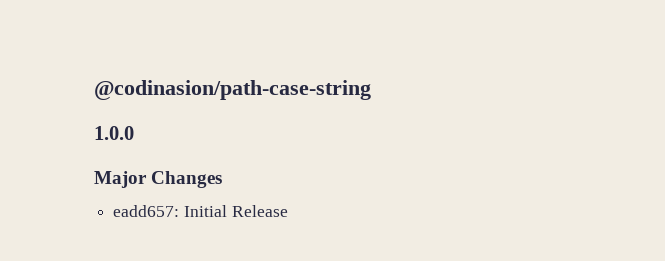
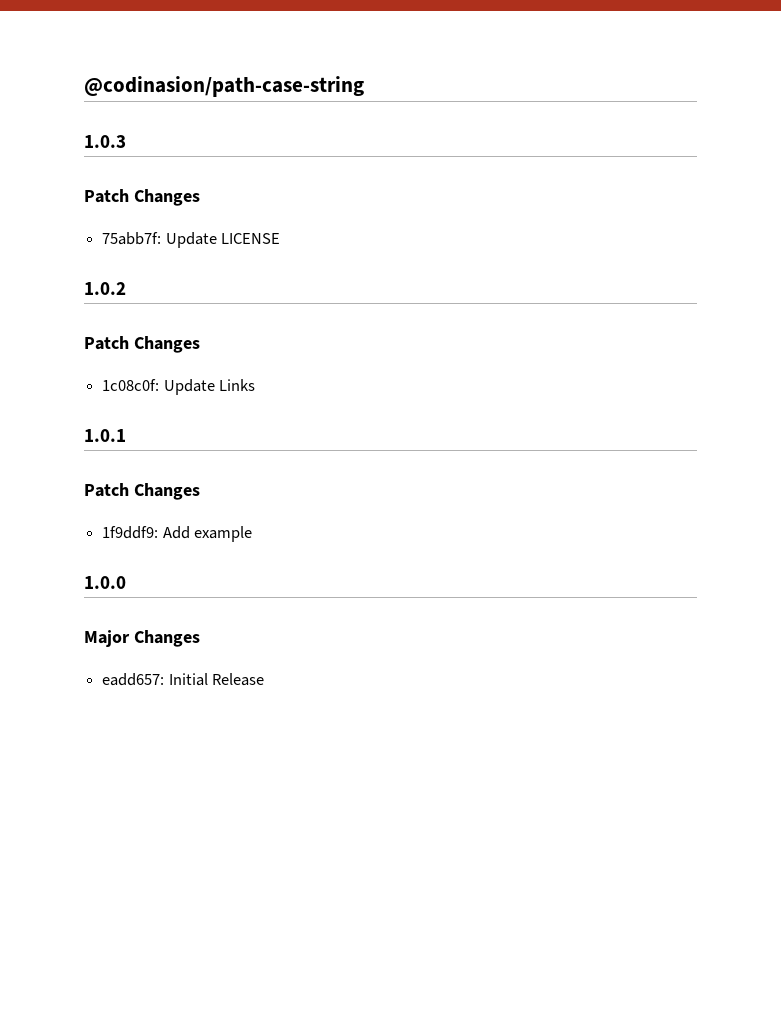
(371, 90) none -> [84,135,126,148] [84,189,200,206] [102,232,281,248] [84,282,126,295] [84,336,200,353] [102,379,256,395] [84,429,126,442] [84,483,200,500] [102,526,253,542] // 1.0.3 // Patch Changes // 75abb7f: Update LICENSE // 1.0.2 // Patch Changes // 1c08c0f: Update Links // 1.0.1 // Patch Changes // 1f9ddf9: Add example

